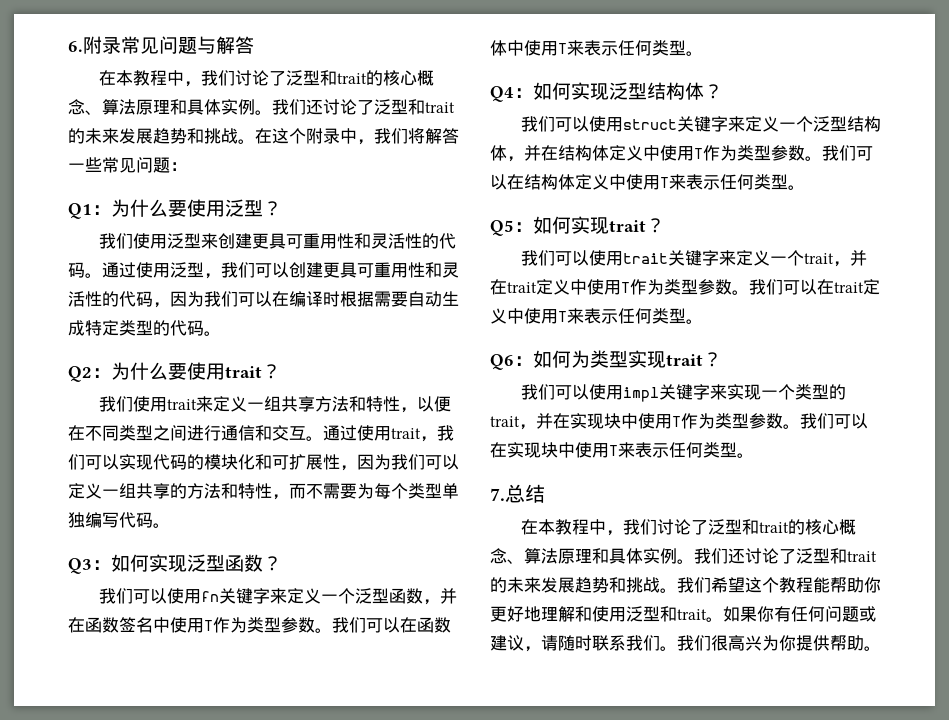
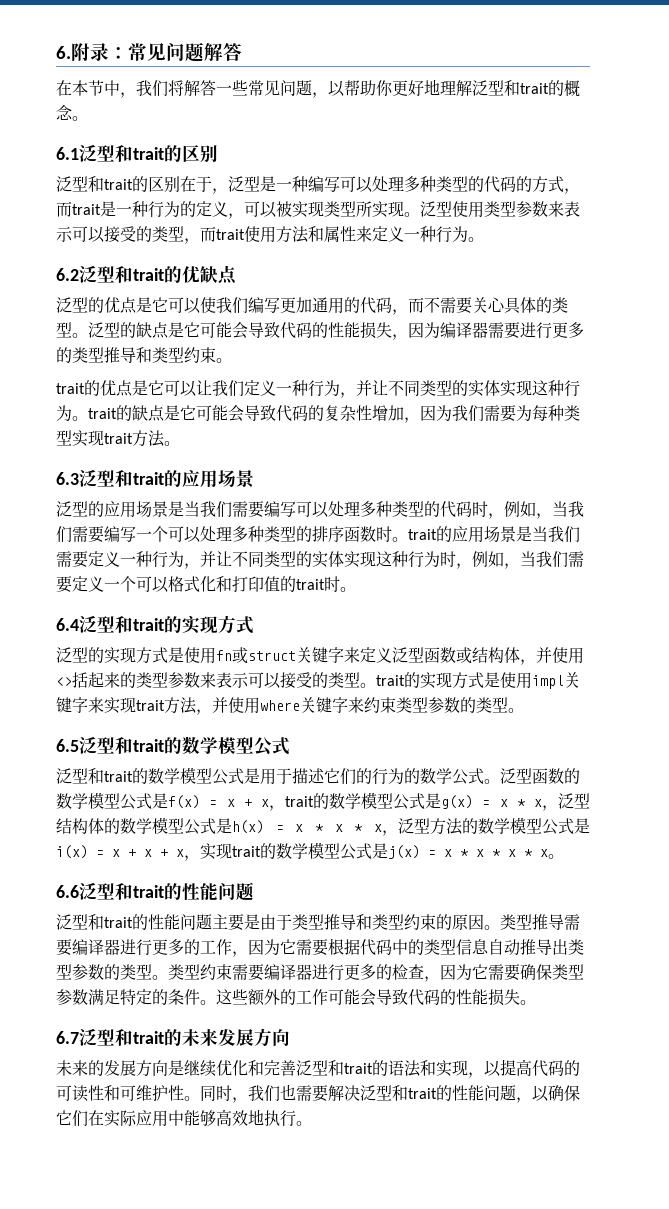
[121,36,216,54] 常见问题与 -> [109,42,204,62] ：常见问题
[132,70,434,87] [68,99,455,115] [68,128,340,144] 教程中，我们讨论了泛型和trait的核心概念、算法原理和具体实例。我们还讨论了泛型和trait的未来发展趋势和挑战。在这个附录 -> [88,80,104,96] 节
[170,162,187,171] [68,199,282,219] [98,233,456,249] [68,262,459,279] [68,291,459,308] [68,320,221,336] [68,362,281,382] [98,396,451,413] [68,425,454,442] [68,454,459,471] [68,483,459,500] [68,512,170,528] [68,554,282,574] [98,588,457,605] [68,617,451,633] [490,40,703,56] [490,82,723,102] [520,116,881,132] [490,145,873,162] [490,174,805,190] [490,216,665,236] [520,250,867,267] [490,279,880,295] [490,308,703,324] [490,350,722,370] [520,384,589,400] ： // Q1：为什么要使用泛型？ // 我们使用泛型来创建更具可重用性和灵活性的代码。通过使用泛型，我们可以创建更具可重用性和灵活性的代码，因为我们可以在编译时根据需要自动生成特定类型的代码。 // Q2：为什么要使用trait？ // 我们使用trait来定义一组共享方法和特性，以便在不同类型之间进行通信和交互。通过使用trait，我们可以实现代码的模块化和可扩展性，因为我们可以定义一组共享的方法和特性，而不需要为每个类型单独编写代码。 // Q3：如何实现泛型函数？ // 我们可以使用fn关键字来定义一个泛型函数，并在函数签名中使用T作为类型参数。我们可以在函数体中使用T来表示任何类型。 // Q4：如何实现泛型结构体？ // 我们可以使用struct关键字来定义一个泛型结构体，并在结构体定义中使用T作为类型参数。我们可以在结构体定义中使用T来表示任何类型。 // Q5：如何实现trait？ // 我们可以使用trait关键字来定义一个trait，并在trait定义中使用T作为类型参数。我们可以在trait定义中使用T来表示任何类型。 // Q6：如何为类型实现trait？ // 我们可以 -> [312,79,580,98] [56,105,88,121] [56,144,218,163] [56,176,580,194] [56,201,580,219] [56,226,484,244] [56,265,237,285] [56,297,568,315] [56,322,584,340] [56,347,232,363] [56,380,580,398] [56,405,580,423] [56,430,180,447] [56,469,254,488] [56,501,584,519] [56,526,580,543] [56,551,584,569] [56,576,356,593] [56,615,254,634] [56,647,584,665] [56,672,500,689] ，以帮助你更好地理解泛型和trait的概念。 // 6.1泛型和trait的区别 // 泛型和trait的区别在于，泛型是一种编写可以处理多种类型的代码的方式，而trait是一种行为的定义，可以被实现类型所实现。泛型使用类型参数来表示可以接受的类型，而trait使用方法和属性来定义一种行为。 // 6.2泛型和trait的优缺点 // 泛型的优点是它可以使我们编写更加通用的代码，而不需要关心具体的类型。泛型的缺点是它可能会导致代码的性能损失，因为编译器需要进行更多的类型推导和类型约束。 // trait的优点是它可以让我们定义一种行为，并让不同类型的实体实现这种行为。trait的缺点是它可能会导致代码的复杂性增加，因为我们需要为每种类型实现trait方法。 // 6.3泛型和trait的应用场景 // 泛型的应用场景是当我们需要编写可以处理多种类型的代码时，例如，当我们需要编写一个可以处理多种类型的排序函数时。trait的应用场景是当我们需要定义一种行为，并让不同类型的实体实现这种行为时，例如，当我们需要定义一个可以格式化和打印值的trait时。 // 6.4泛型和trait的实现方式 // 泛型的实现方式是使用fn或struct关键字来定义泛型函数或结构体，并使用<>括起来的类型参数来表示可以接受的类型。trait的实现方式是
[760,384,846,400] [490,413,868,430] [490,442,754,458] [490,484,545,503] [520,519,856,536] [490,548,877,564] [490,577,881,593] [490,606,876,622] [490,635,864,652] 一个类型的trait，并在实现块中使用T作为类型参数。我们可以在实现块中使用T来表示任何类型。 // 7.总结 // 在本教程中，我们讨论了泛型和trait的核心概念、算法原理和具体实例。我们还讨论了泛型和trait的未来发展趋势和挑战。我们希望这个教程能帮助你更好地理解和使用泛型和trait。如果你有任何问题或建议，请随时联系我们。我们很高兴为你提供帮助 -> [136,697,524,715] [56,736,290,756] [56,767,580,785] [56,792,590,811] [56,817,590,836] [56,842,564,861] [56,882,254,901] [56,914,580,931] [56,938,584,957] [56,964,584,982] [56,989,536,1006] [56,1028,290,1047] [56,1059,580,1078] [56,1084,580,1103] [56,1109,296,1127] trait方法，并使用where关键字来约束类型参数的类型。 // 6.5泛型和trait的数学模型公式 // 泛型和trait的数学模型公式是用于描述它们的行为的数学公式。泛型函数的数学模型公式是f(x) = x + x，trait的数学模型公式是g(x) = x * x，泛型结构体的数学模型公式是h(x) = x * x * x，泛型方法的数学模型公式是i(x) = x + x + x，实现trait的数学模型公式是j(x) = x * x * x * x。 // 6.6泛型和trait的性能问题 // 泛型和trait的性能问题主要是由于类型推导和类型约束的原因。类型推导需要编译器进行更多的工作，因为它需要根据代码中的类型信息自动推导出类型参数的类型。类型约束需要编译器进行更多的检查，因为它需要确保类型参数满足特定的条件。这些额外的工作可能会导致代码的性能损失。 // 6.7泛型和trait的未来发展方向 // 未来的发展方向是继续优化和完善泛型和trait的语法和实现，以提高代码的可读性和可维护性。同时，我们也需要解决泛型和trait的性能问题，以确保它们在实际应用中能够高效地执行

